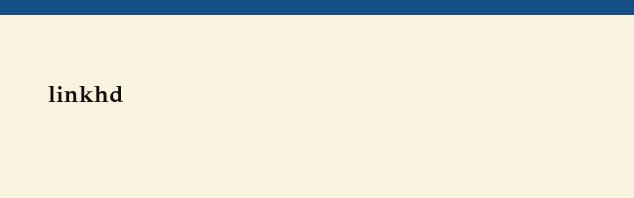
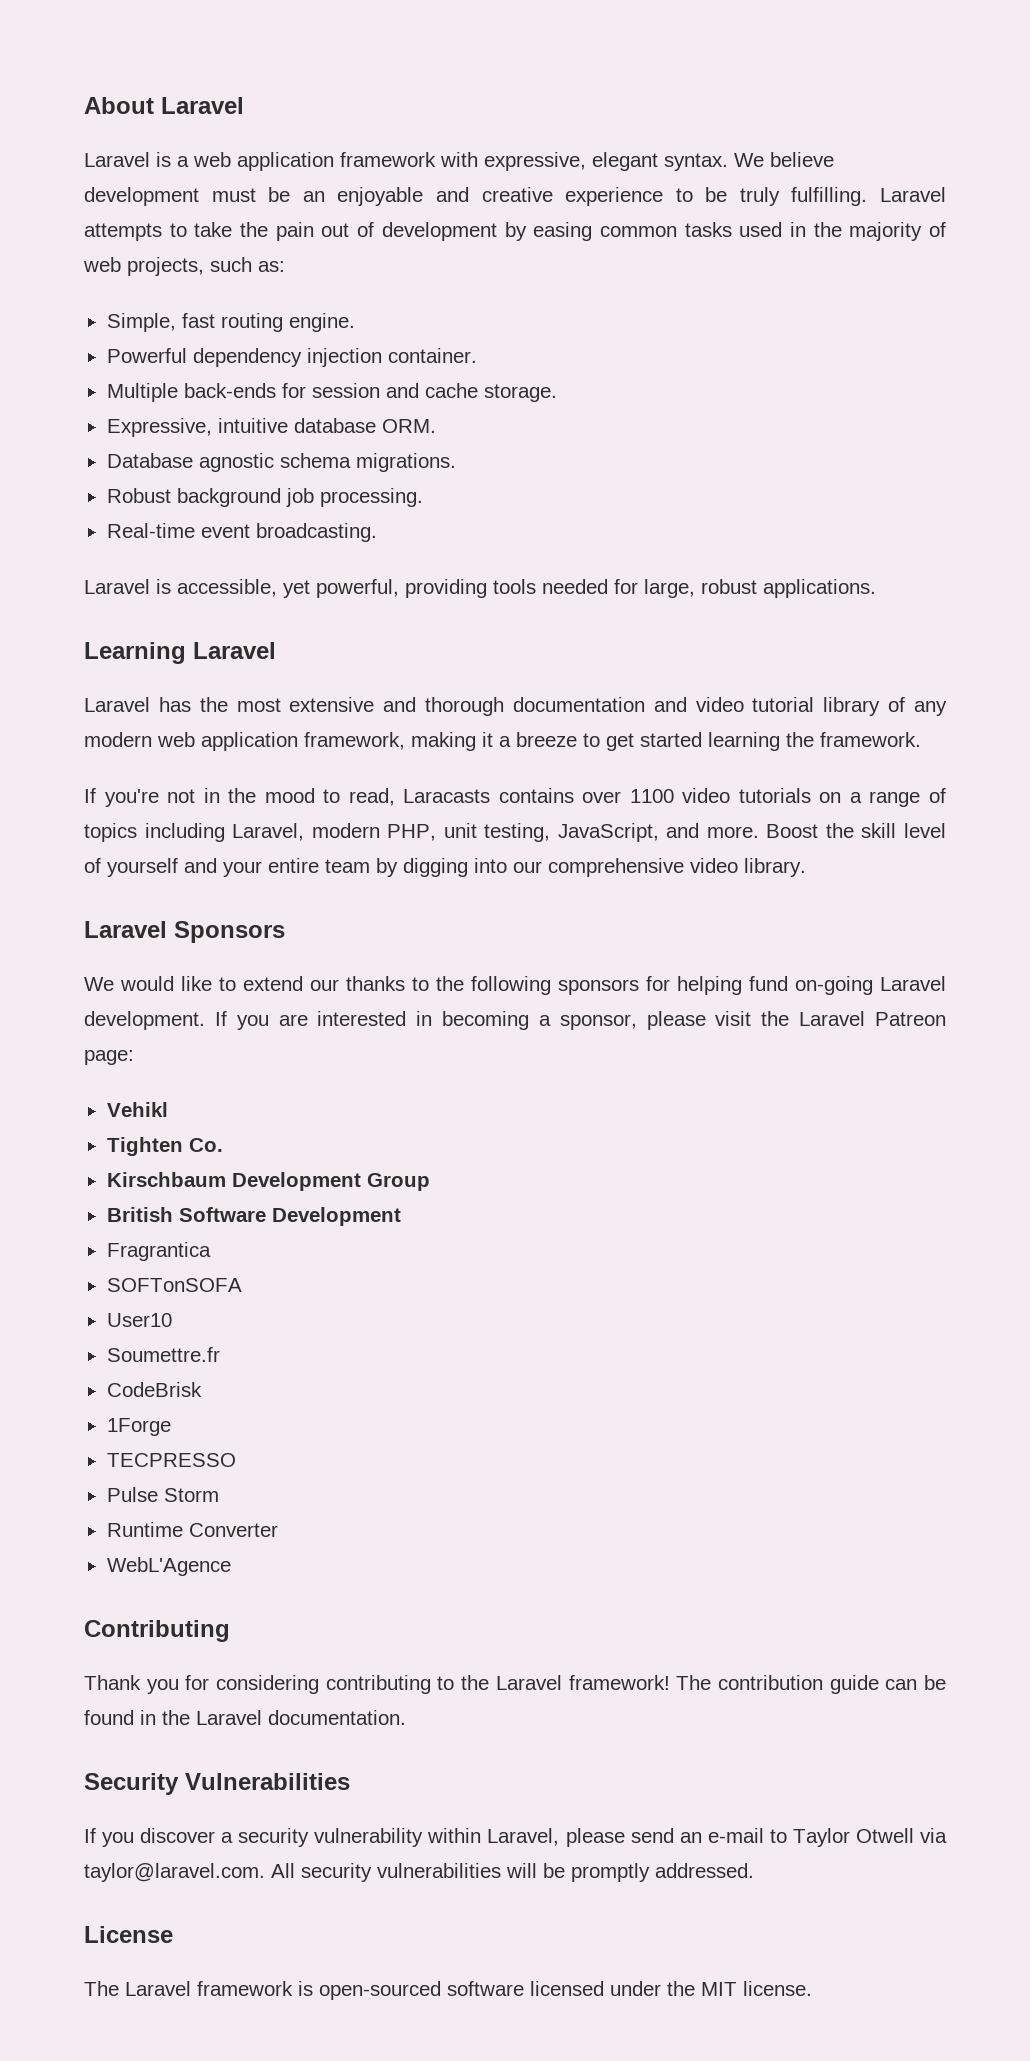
[48,86,124,103] linkhd -> [84,97,244,114] [84,152,834,171] [84,187,947,206] [84,222,946,241] [83,257,285,276] [106,313,355,332] [106,348,477,367] [106,383,557,402] [106,418,436,437] [106,453,456,472] [106,488,423,507] [106,523,377,542] [84,579,876,598] [84,642,276,664] [84,697,947,716] [84,732,921,751] [84,788,946,807] [84,823,947,842] [84,858,806,877] [84,921,285,943] [84,976,946,995] [84,1011,946,1030] [84,1050,134,1065] [106,1102,168,1117] [106,1137,223,1156] [106,1172,430,1191] [106,1207,401,1226] [106,1242,211,1261] [106,1278,242,1292] [106,1313,172,1327] [106,1347,220,1362] [106,1382,202,1397] [106,1418,171,1436] [106,1453,236,1467] [106,1487,219,1502] [106,1522,278,1537] [106,1557,231,1576] [84,1620,230,1642] [84,1675,947,1694] [84,1710,406,1725] [84,1773,350,1795] [84,1828,948,1847] [84,1863,754,1882] [84,1926,173,1943] [84,1981,812,2000] About Laravel // Laravel is a web application framework with expressive, elegant syntax. We believe development must be an enjoyable and creative experience to be truly fulfilling. Laravel attempts to take the pain out of development by easing common tasks used in the majority of web projects, such as: // Simple, fast routing engine. // Powerful dependency injection container. // Multiple back-ends for session and cache storage. // Expressive, intuitive database ORM. // Database agnostic schema migrations. // Robust background job processing. // Real-time event broadcasting. // Laravel is accessible, yet powerful, providing tools needed for large, robust applications. // Learning Laravel // Laravel has the most extensive and thorough documentation and video tutorial library of any modern web application framework, making it a breeze to get started learning the framework. // If you're not in the mood to read, Laracasts contains over 1100 video tutorials on a range of topics including Laravel, modern PHP, unit testing, JavaScript, and more. Boost the skill level of yourself and your entire team by digging into our comprehensive video library. // Laravel Sponsors // We would like to extend our thanks to the following sponsors for helping fund on-going Laravel development. If you are interested in becoming a sponsor, please visit the Laravel Patreon page: // Vehikl // Tighten Co. // Kirschbaum Development Group // British Software Development // Fragrantica // SOFTonSOFA // User10 // Soumettre.fr // CodeBrisk // 1Forge // TECPRESSO // Pulse Storm // Runtime Converter // WebL'Agence // Contributing // Thank you for considering contributing to the Laravel framework! The contribution guide can be found in the Laravel documentation. // Security Vulnerabilities // If you discover a security vulnerability within Laravel, please send an e-mail to Taylor Otwell via taylor@laravel.com. All security vulnerabilities will be promptly addressed. // License // The Laravel framework is open-sourced software licensed under the MIT license.

